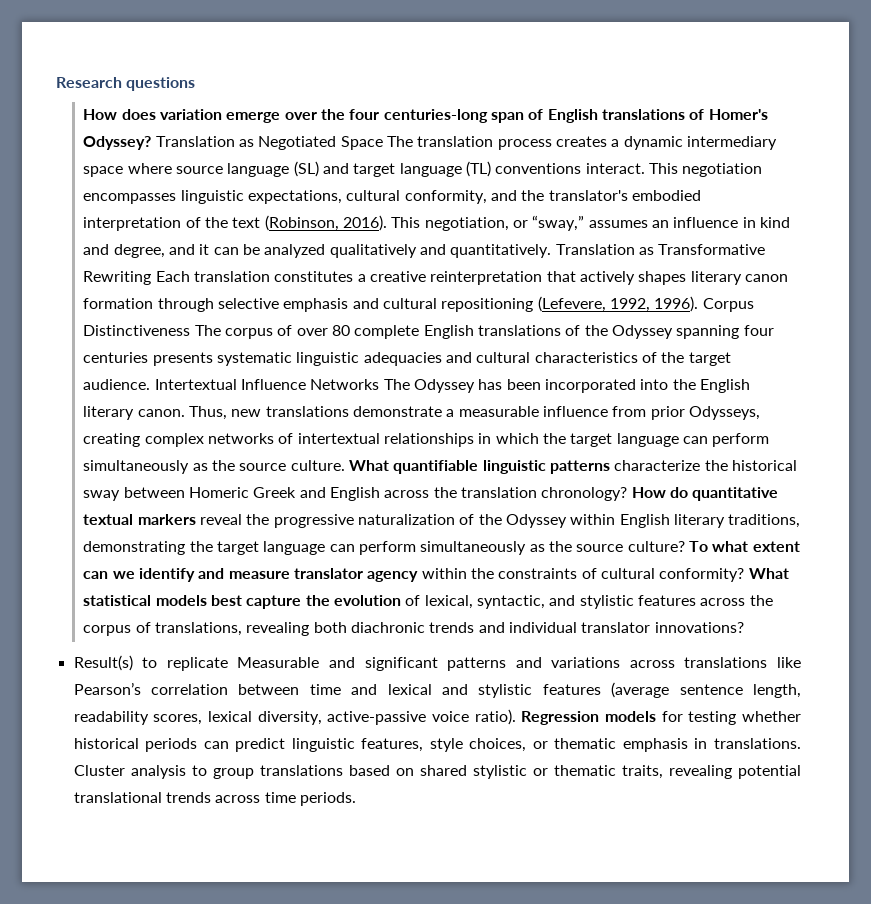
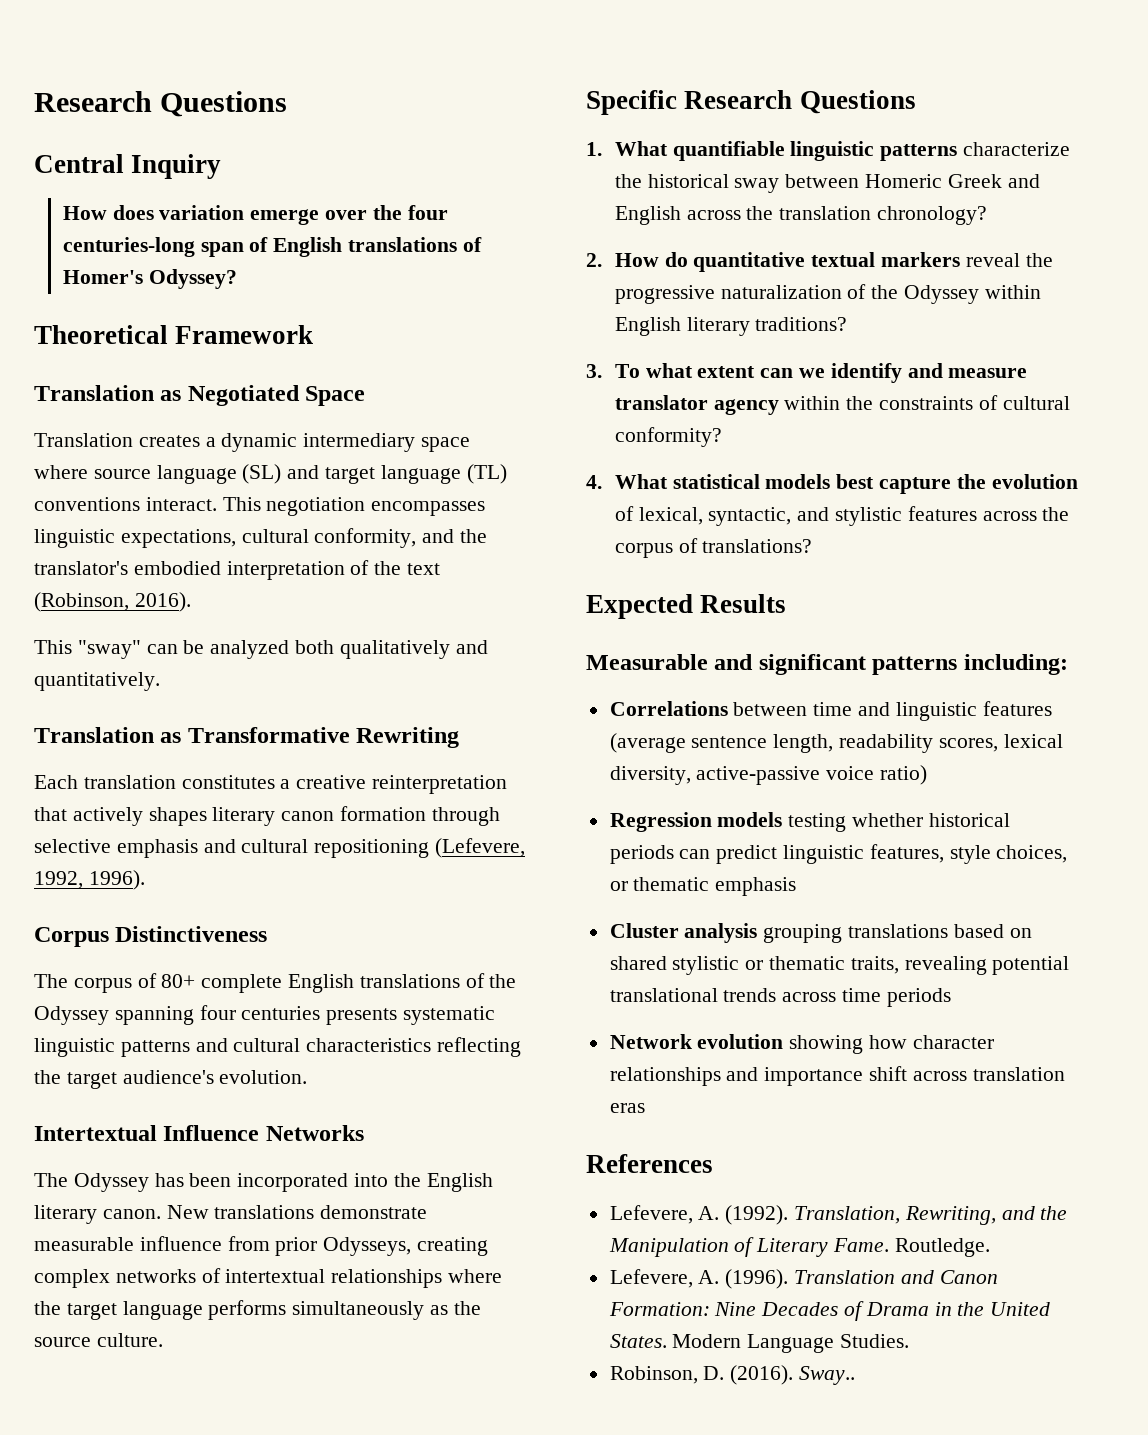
[56,77,196,91] Research questions -> [34,91,288,117] [34,154,222,179] Research Questions // Central Inquiry
(152, 143) none -> [34,325,314,344] // Theoretical Framework //
[387,136,552,150] The translation process -> [34,433,133,447] // Translation
[391,215,790,231] [83,244,210,258] This negotiation, or “sway,” assumes an influence in kind and degree, and it -> [34,640,141,659] // This "sway"
(326, 251) none -> [295,640,335,654] both
(552, 251) none -> (160, 681) //
(152, 278) none -> (460, 737) //
(699, 304) none -> (145, 880) //
(191, 330) none -> (268, 934) //
[296,325,351,336] over 80 -> [161,974,196,988] 80+
[363,352,442,366] adequacies -> [120,1040,190,1057] patterns
[641,352,731,366] [83,379,151,390] of the target audience. -> [437,1037,522,1057] [34,1070,308,1089] reflecting the target audience's evolution. //
(380, 384) none -> (364, 1133) //
[189,406,262,420] Thus, new -> [166,1205,209,1219] New
[446,409,455,417] a -> (428, 1212) none
[478,433,770,447] in which the target language can perform -> [448,1269,503,1283] [34,1300,287,1320] where the target language performs
(345, 465) none -> [586,90,916,115] [586,142,602,156] // Specific Research Questions // 1.
(628, 494) none -> [586,253,602,267] // 2.
[728,514,801,528] [83,541,685,555] traditions, demonstrating the target language can perform simultaneously as the source culture? -> [755,317,848,331] [586,364,602,378] traditions? // 3.
(745, 575) none -> [586,475,602,489] // 4.
[155,622,744,636] [73,655,802,671] [73,682,533,698] translations, revealing both diachronic trends and individual translator innovations? // Result(s) to replicate Measurable and significant patterns and variations across translations like Pearson’s correlation between time and lexical and stylistic -> [702,539,813,553] [586,594,787,619] [586,654,1068,675] [609,701,977,721] translations? // Expected Results // Measurable and significant patterns including: // Correlations between time and linguistic
[474,709,516,725] ratio). -> [880,765,928,785] ratio) //
[661,711,683,722] for -> (783, 819) none
[694,738,801,749] [73,765,254,779] in translations. Cluster analysis to group -> [609,923,843,943] // Cluster analysis grouping
[299,792,356,806] periods. -> [886,988,951,1007] [609,1034,994,1054] [609,1066,1065,1086] [609,1103,645,1113] [586,1154,713,1173] [609,1205,1068,1225] [608,1237,990,1257] [609,1269,998,1289] [608,1301,1051,1321] [609,1334,910,1353] [609,1365,856,1385] periods // Network evolution showing how character relationships and importance shift across translation eras // References // Lefevere, A. (1992). Translation, Rewriting, and the Manipulation of Literary Fame. Routledge. // Lefevere, A. (1996). Translation and Canon Formation: Nine Decades of Drama in the United States. Modern Language Studies. // Robinson, D. (2016). Sway..

